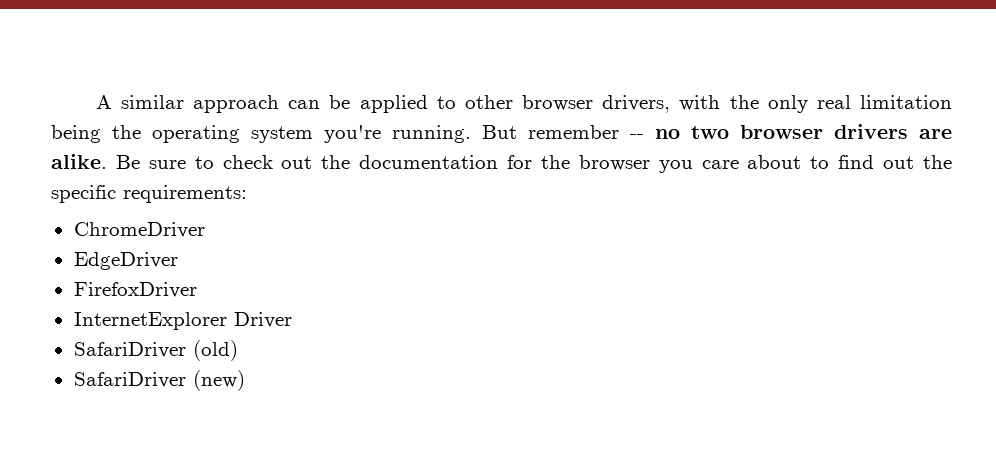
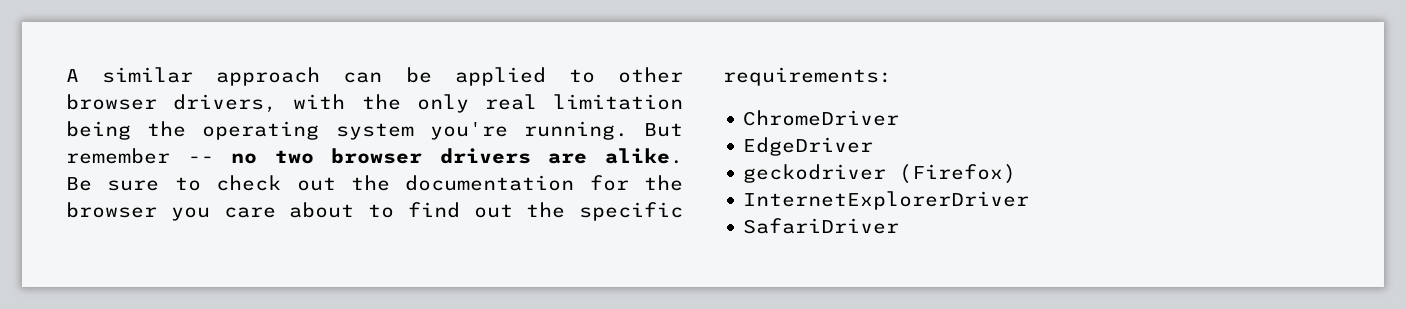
[73,282,197,298] [73,312,292,330] [73,340,238,361] [73,370,245,391] FirefoxDriver // InternetExplorer Driver // SafariDriver (old) // SafariDriver (new) -> [743,164,1017,184] [743,191,1030,210] [743,218,900,234] geckodriver (Firefox) // InternetExplorerDriver // SafariDriver

